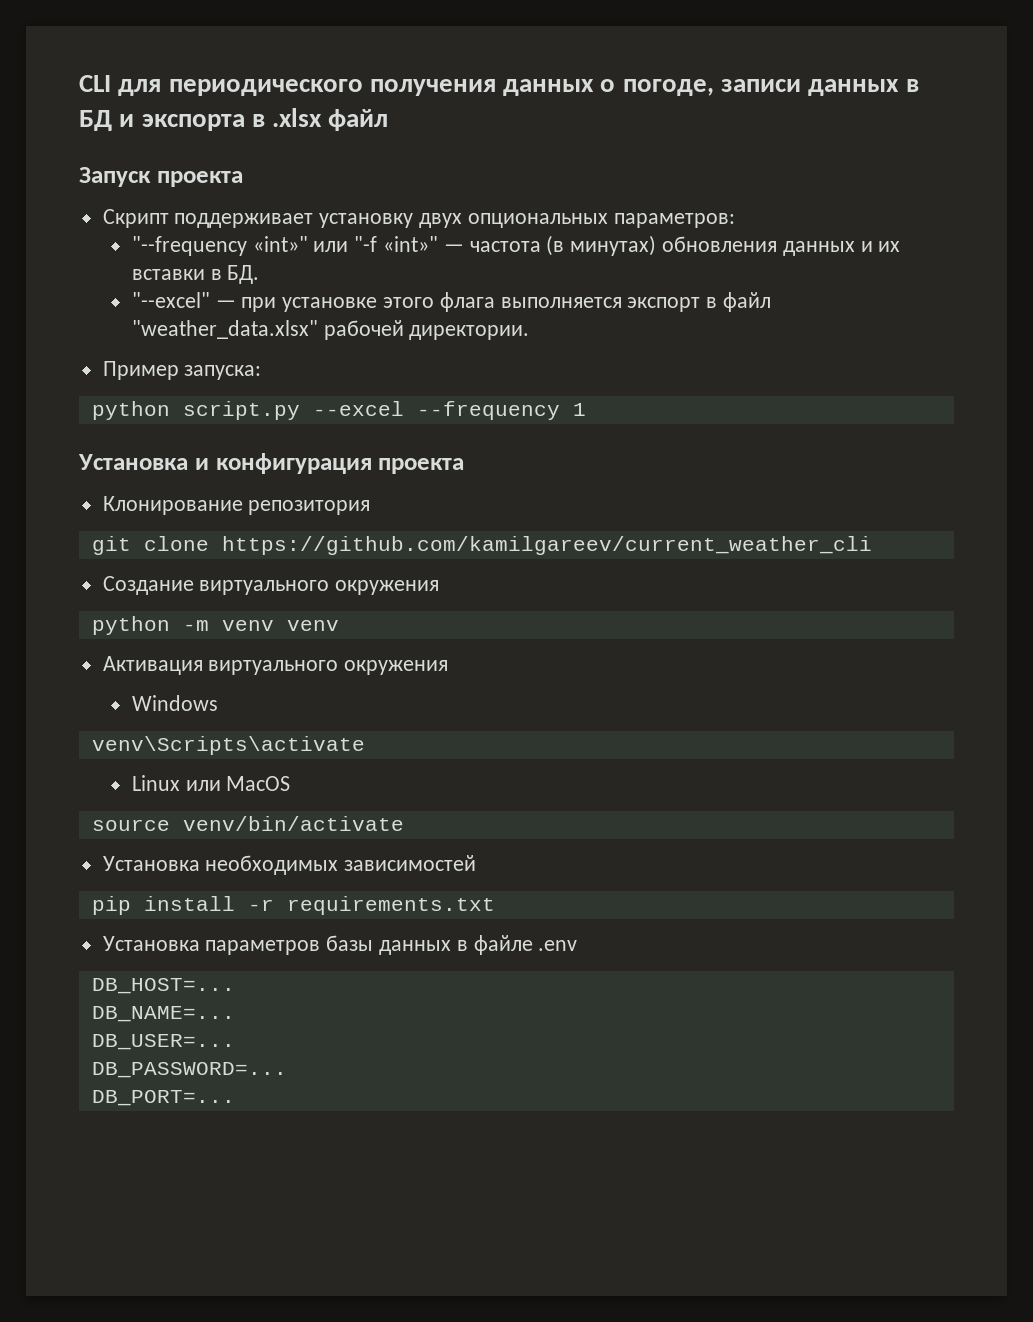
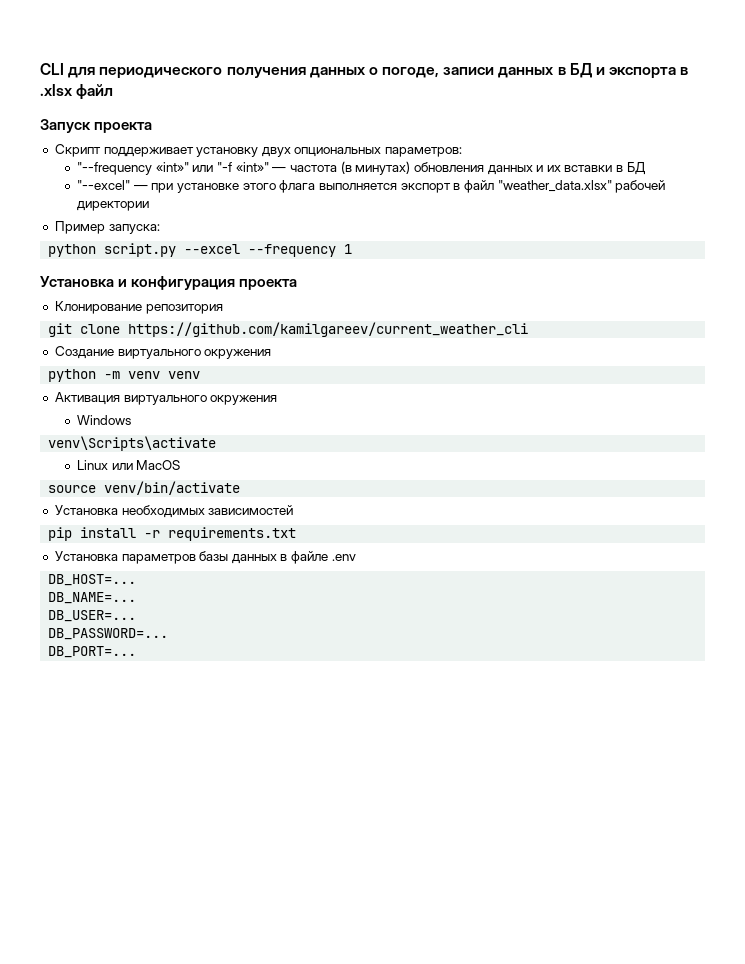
[227,265,260,284] БД. -> [626,162,645,175] БД
[409,325,530,340] директории. -> [77,201,150,211] директории

